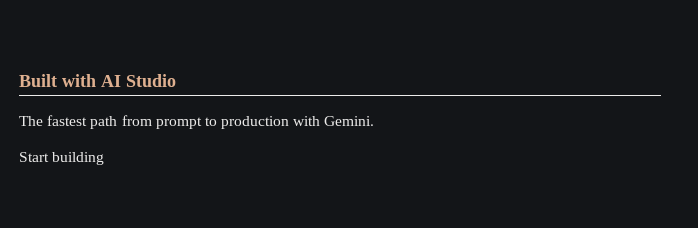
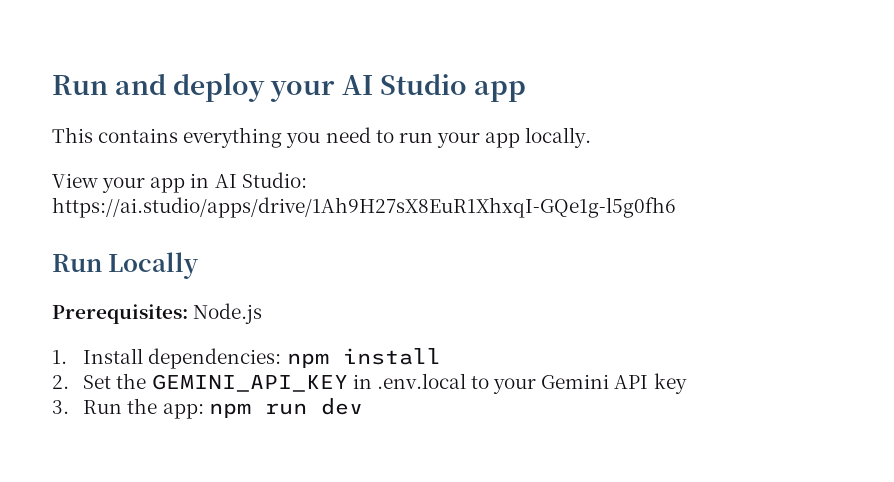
[19,74,176,87] [19,115,375,129] [19,152,105,165] Built with AI Studio // The fastest path from prompt to production with Gemini. // Start building -> [52,73,526,102] [52,127,592,148] [52,172,307,193] [52,197,676,218] [52,252,199,279] [52,303,263,324] [52,348,441,369] [52,373,687,394] [52,398,363,419] Run and deploy your AI Studio app // This contains everything you need to run your app locally. // View your app in AI Studio: https://ai.studio/apps/drive/1Ah9H27sX8EuR1XhxqI-GQe1g-l5g0fh6 // Run Locally // Prerequisites: Node.js // 1. Install dependencies: npm install // 2. Set the GEMINI_API_KEY in .env.local to your Gemini API key // 3. Run the app: npm run dev

